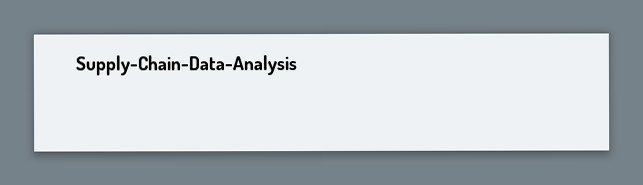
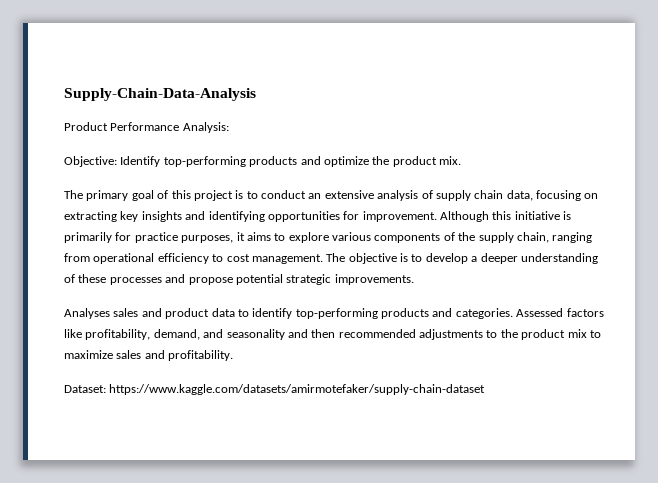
(297, 65) none -> [64,122,229,133] [64,156,461,167] [64,190,599,201] [64,211,572,222] [64,232,593,243] [64,253,598,264] [64,274,414,285] [64,308,604,319] [64,329,601,340] [64,350,234,361] [64,384,486,395] // Product Performance Analysis: // Objective: Identify top-performing products and optimize the product mix. // The primary goal of this project is to conduct an extensive analysis of supply chain data, focusing on extracting key insights and identifying opportunities for improvement. Although this initiative is primarily for practice purposes, it aims to explore various components of the supply chain, ranging from operational efficiency to cost management. The objective is to develop a deeper understanding of these processes and propose potential strategic improvements. // Analyses sales and product data to identify top-performing products and categories. Assessed factors like profitability, demand, and seasonality and then recommended adjustments to the product mix to maximize sales and profitability. // Dataset: https://www.kaggle.com/datasets/amirmotefaker/supply-chain-dataset

